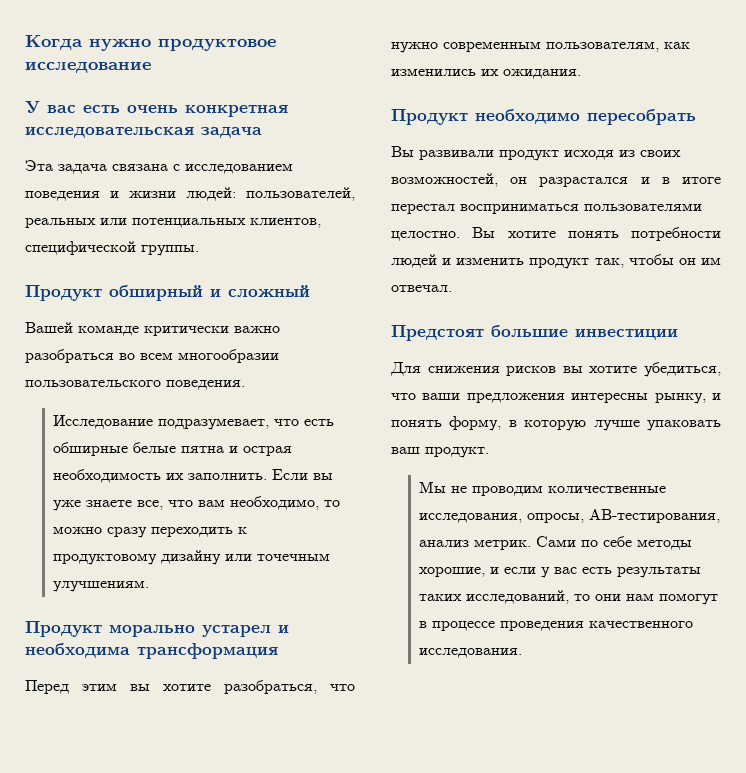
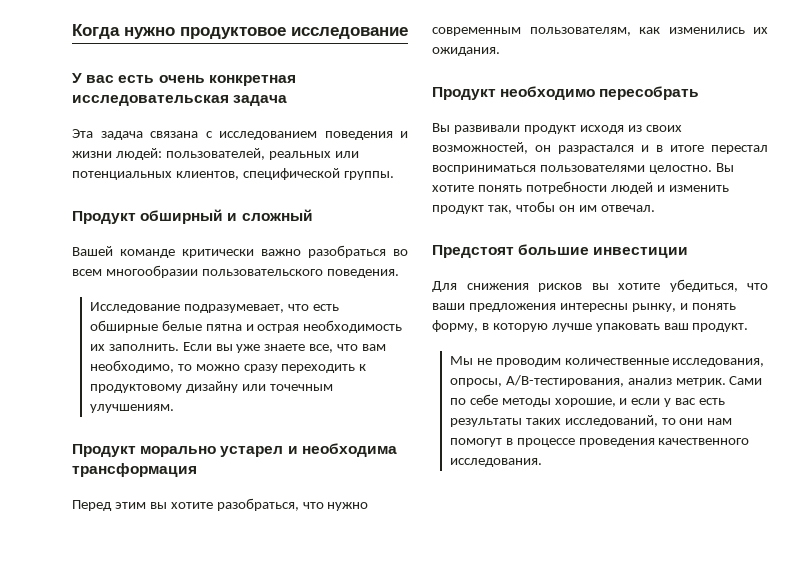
[589,509,721,523] AB-тестирования, -> [505,375,624,387] A/B-тестирования,

